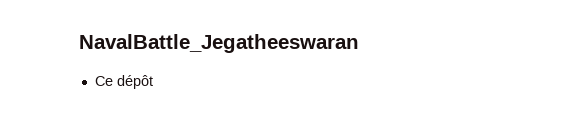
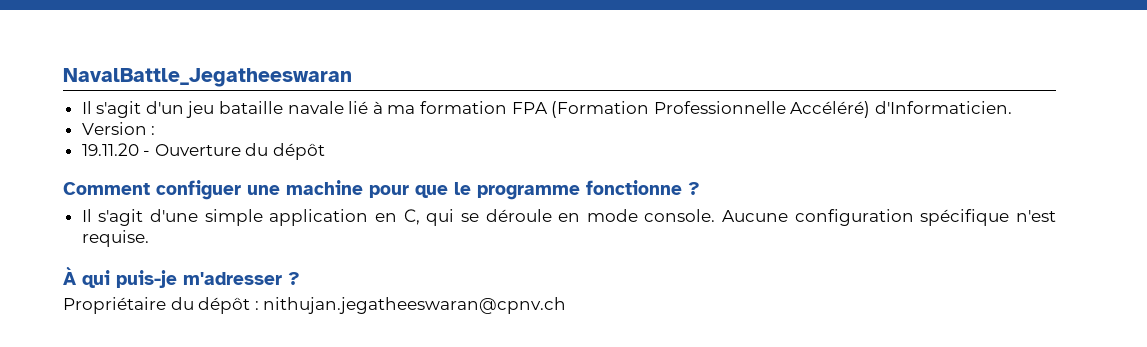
[94,75,153,89] Ce dépôt -> [81,101,1012,118] [81,122,156,135] [81,143,326,160] [63,180,700,200] [81,209,1056,226] [81,230,149,247] [63,267,300,288] [63,297,567,314] Il s'agit d'un jeu bataille navale lié à ma formation FPA (Formation Professionnelle Accéléré) d'Informaticien. // Version : // 19.11.20 - Ouverture du dépôt // Comment configuer une machine pour que le programme fonctionne ? // Il s'agit d'une simple application en C, qui se déroule en mode console. Aucune configuration spécifique n'est requise. // À qui puis-je m'adresser ? // Propriétaire du dépôt : nithujan.jegatheeswaran@cpnv.ch

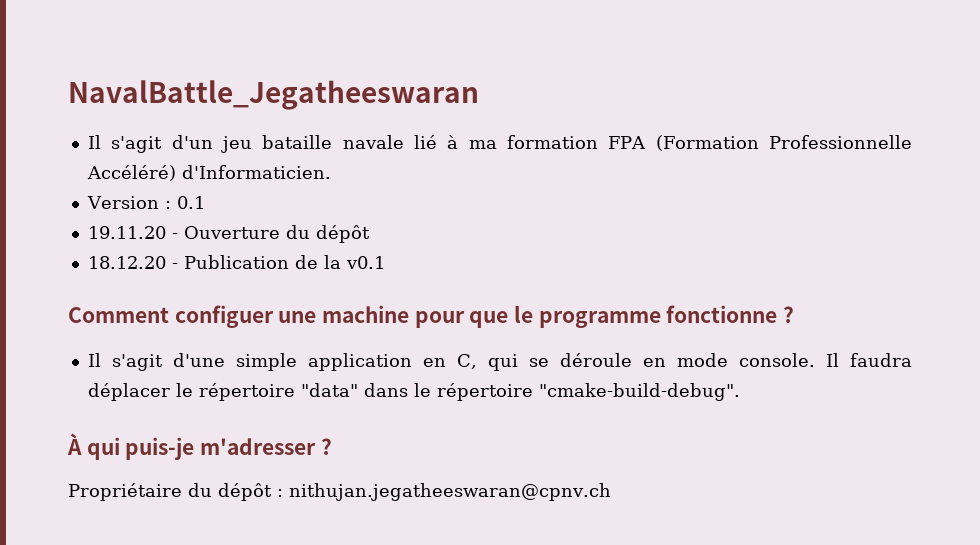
(156, 130) none -> [176,196,205,209] 0.1
(326, 151) none -> [87,255,385,269] // 18.12.20 - Publication de la v0.1
[722,209,1056,226] [81,230,149,247] Aucune configuration spécifique n'est requise. -> [825,353,913,367] [87,383,740,401] Il faudra déplacer le répertoire "data" dans le répertoire "cmake-build-debug".

